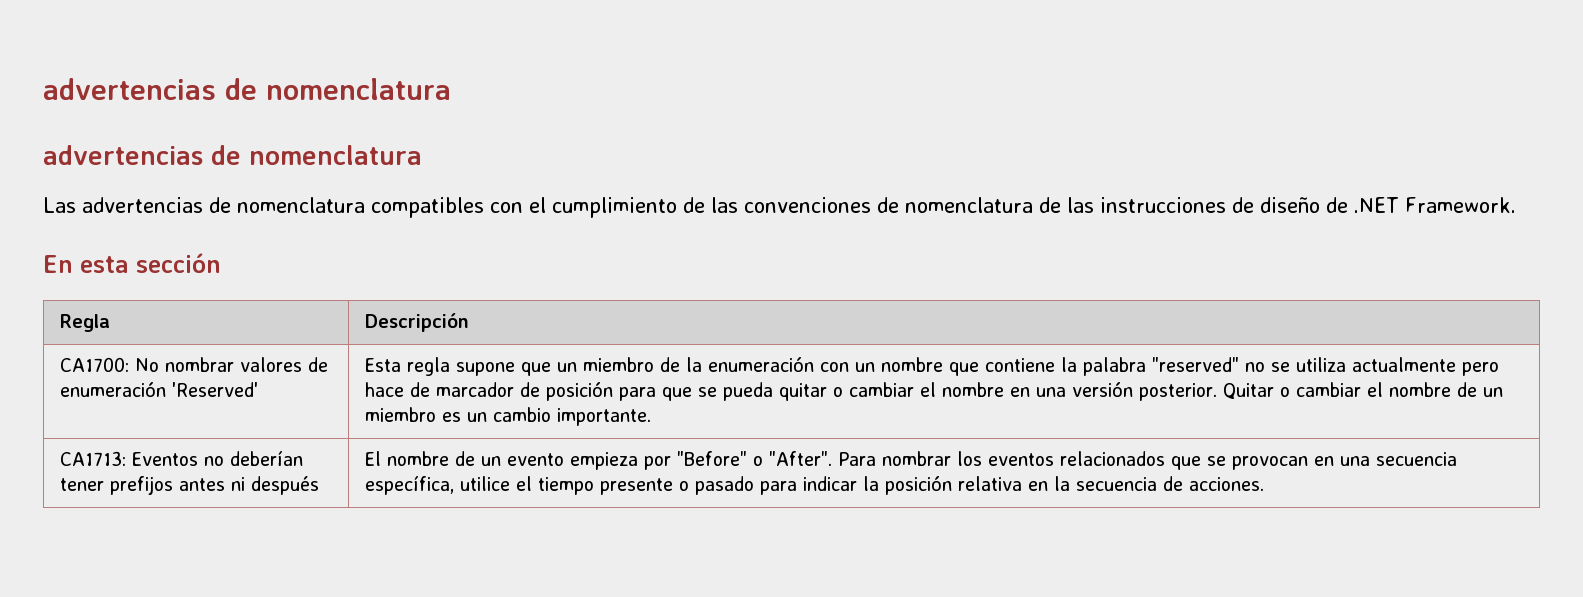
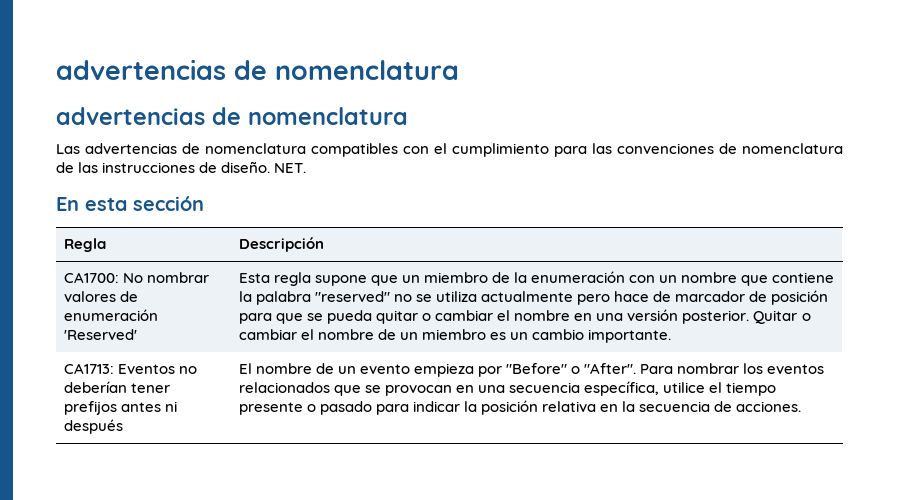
[683,197,705,213] de -> [554,146,587,157] para
[1260,197,1516,213] diseño de .NET Framework. -> [221,161,307,173] diseño. NET.

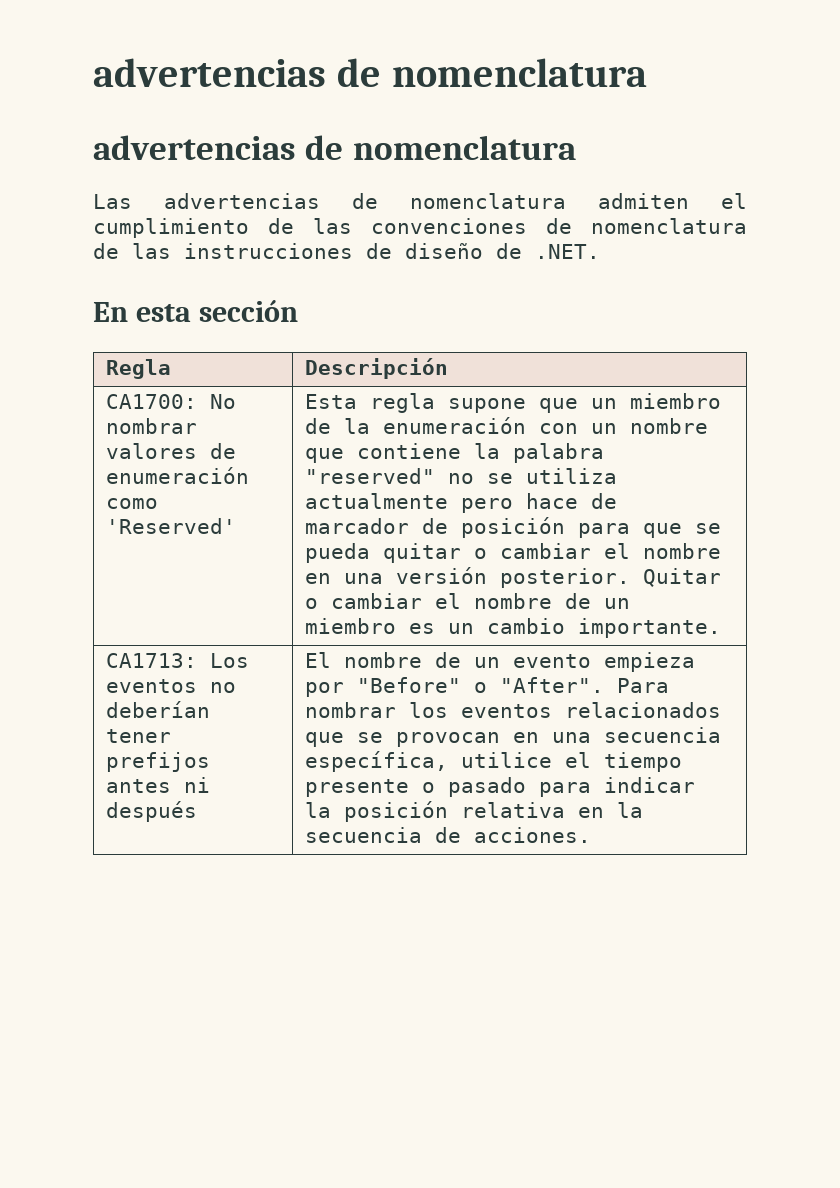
[311,143,429,157] compatibles con -> [598,193,689,209] admiten
[554,146,587,157] para -> [268,218,294,234] de
[221,161,307,173] diseño. NET. -> [405,243,600,259] diseño de .NET.
(158, 315) none -> [106,498,159,509] como
[117,364,175,374] Eventos -> [210,653,250,668] [106,679,198,693] Los eventos

